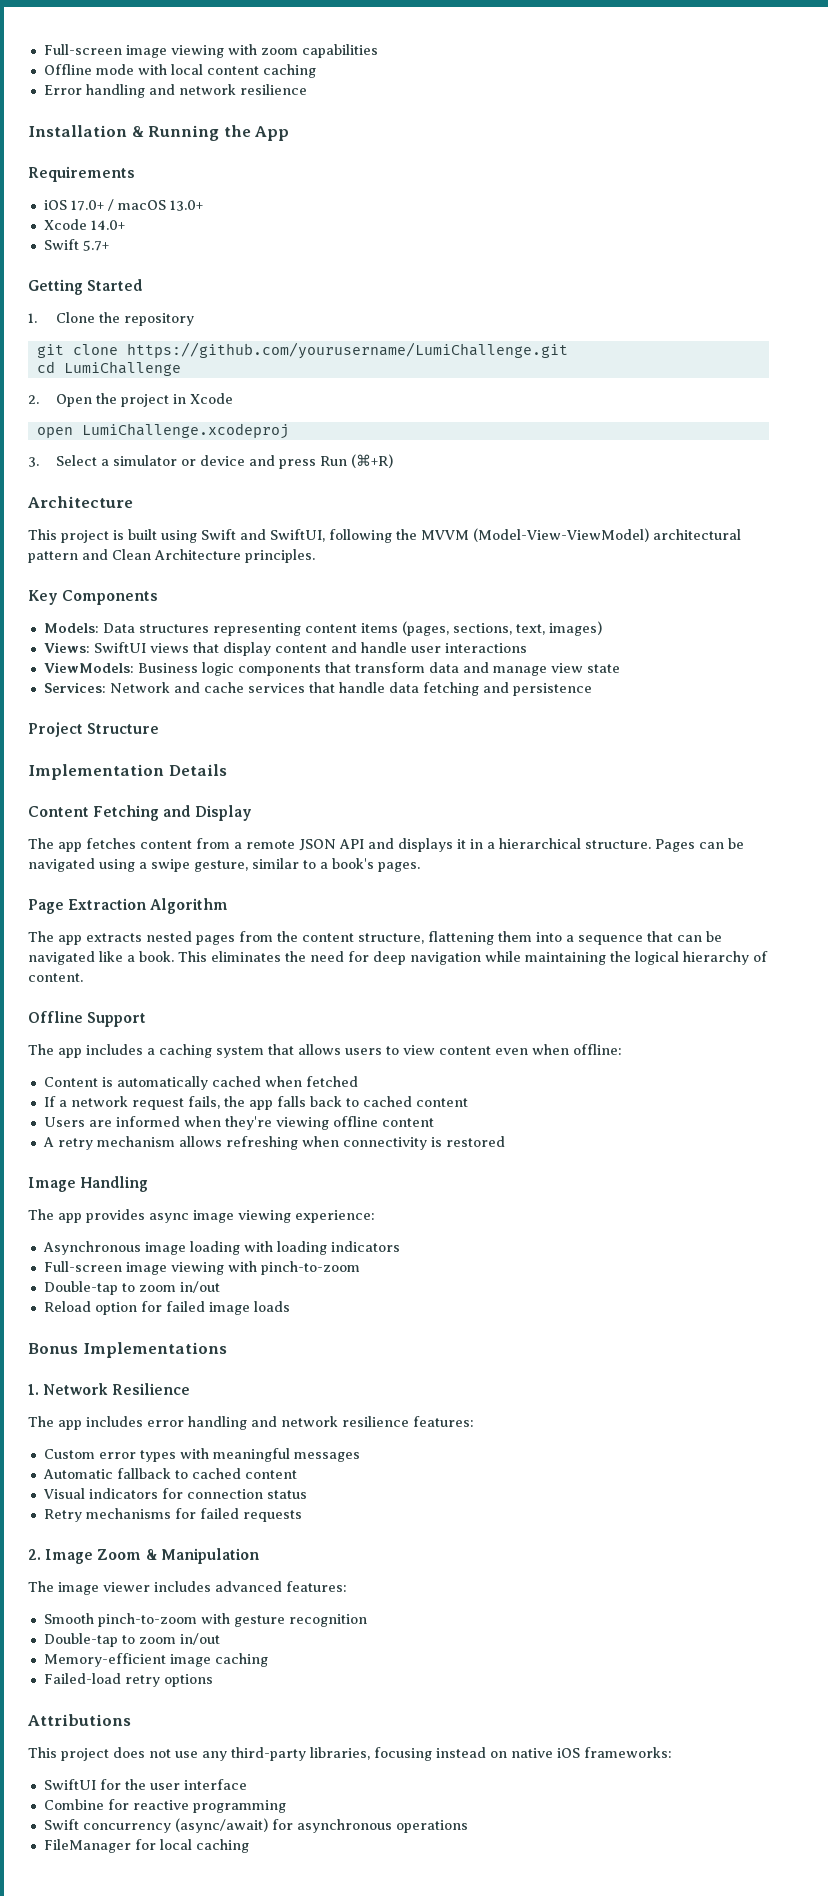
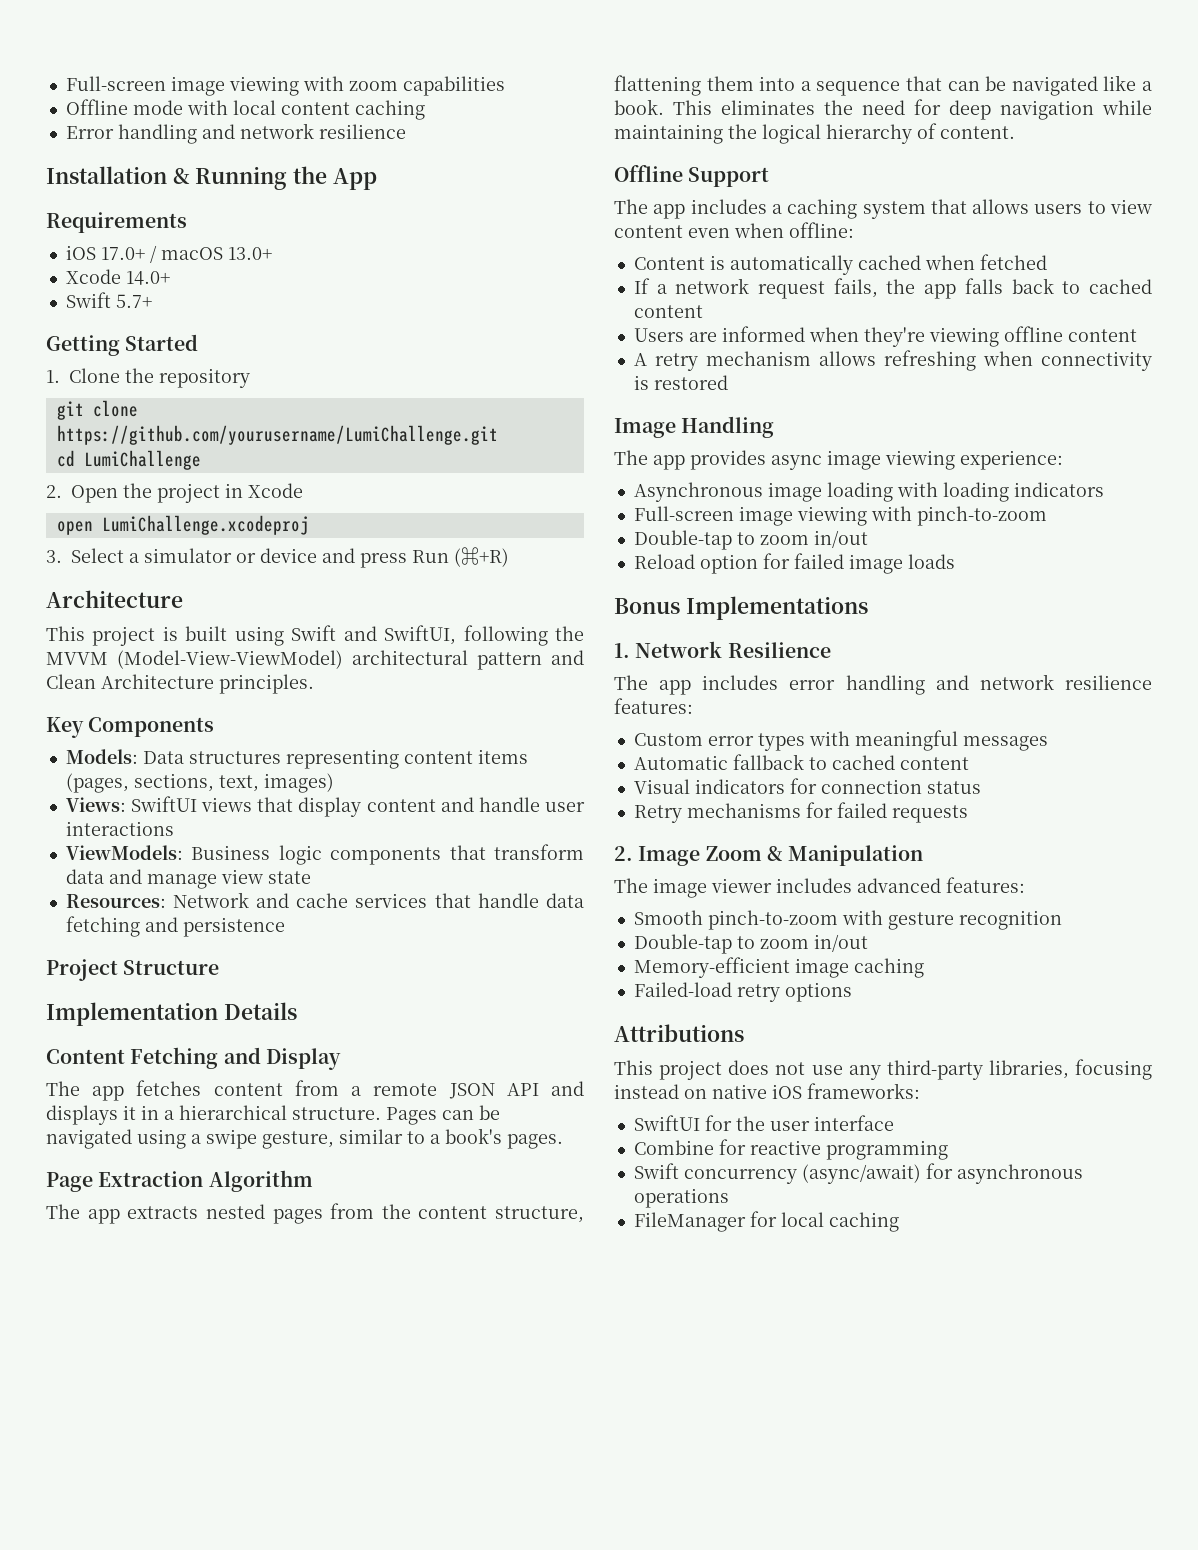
[43,682,106,693] Services: -> [65,894,166,908] Resources:

